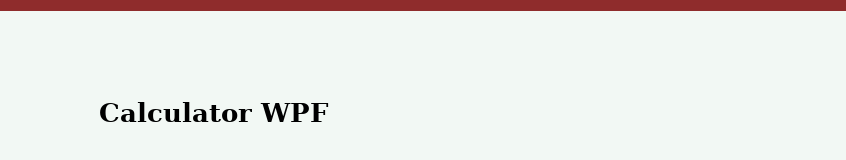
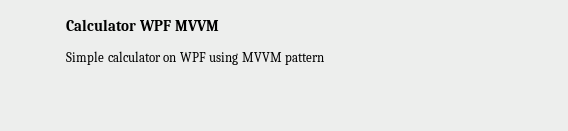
(329, 112) none -> [175,20,220,31] [66,51,325,65] MVVM // Simple calculator on WPF using MVVM pattern

